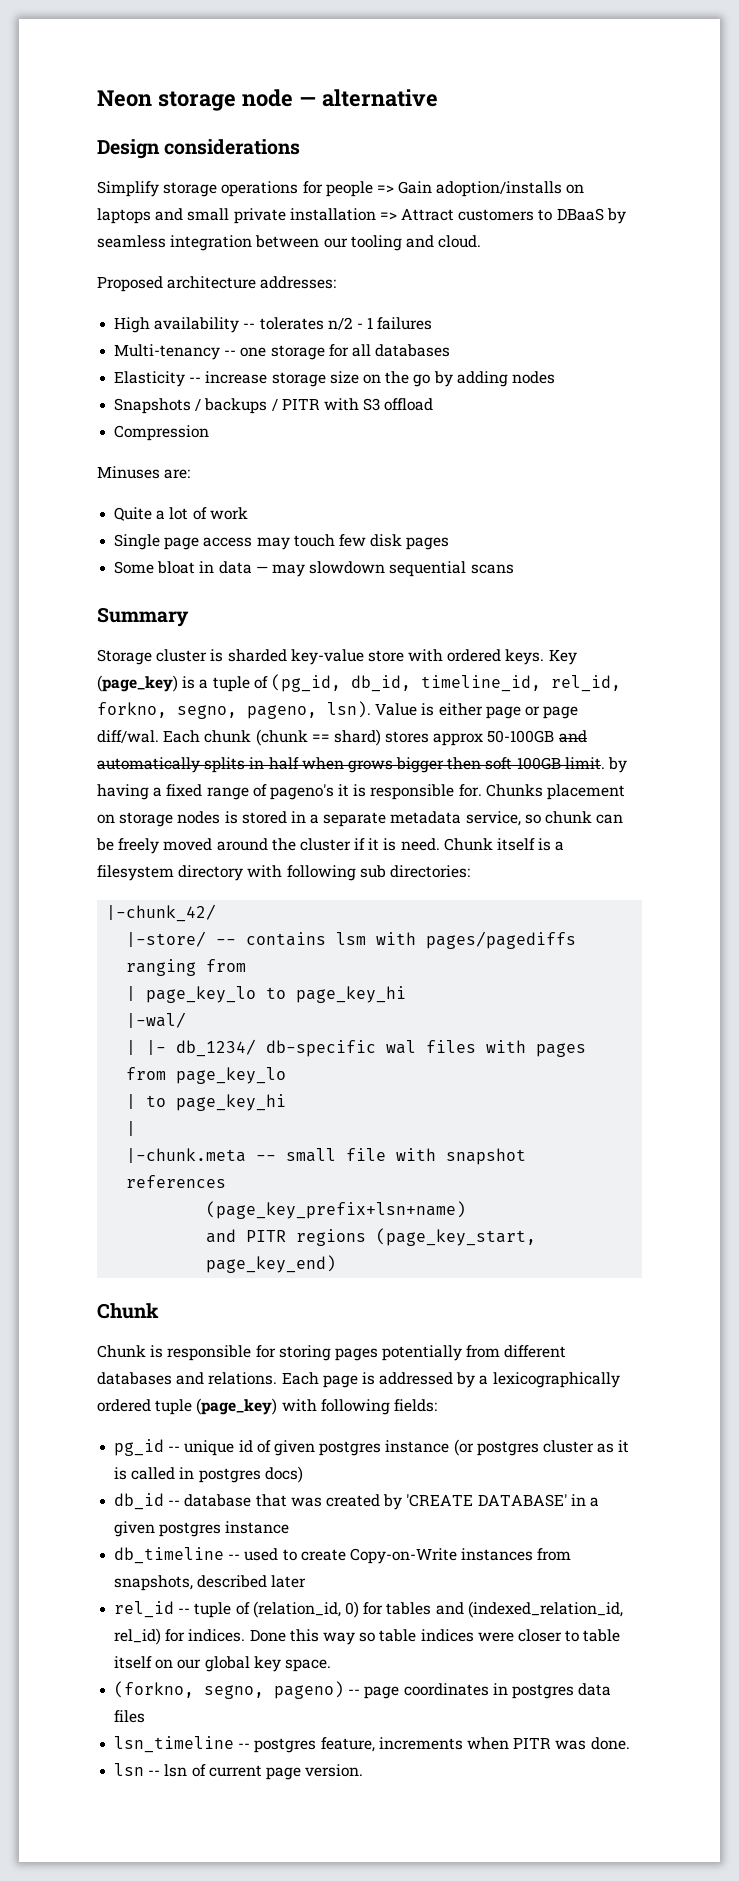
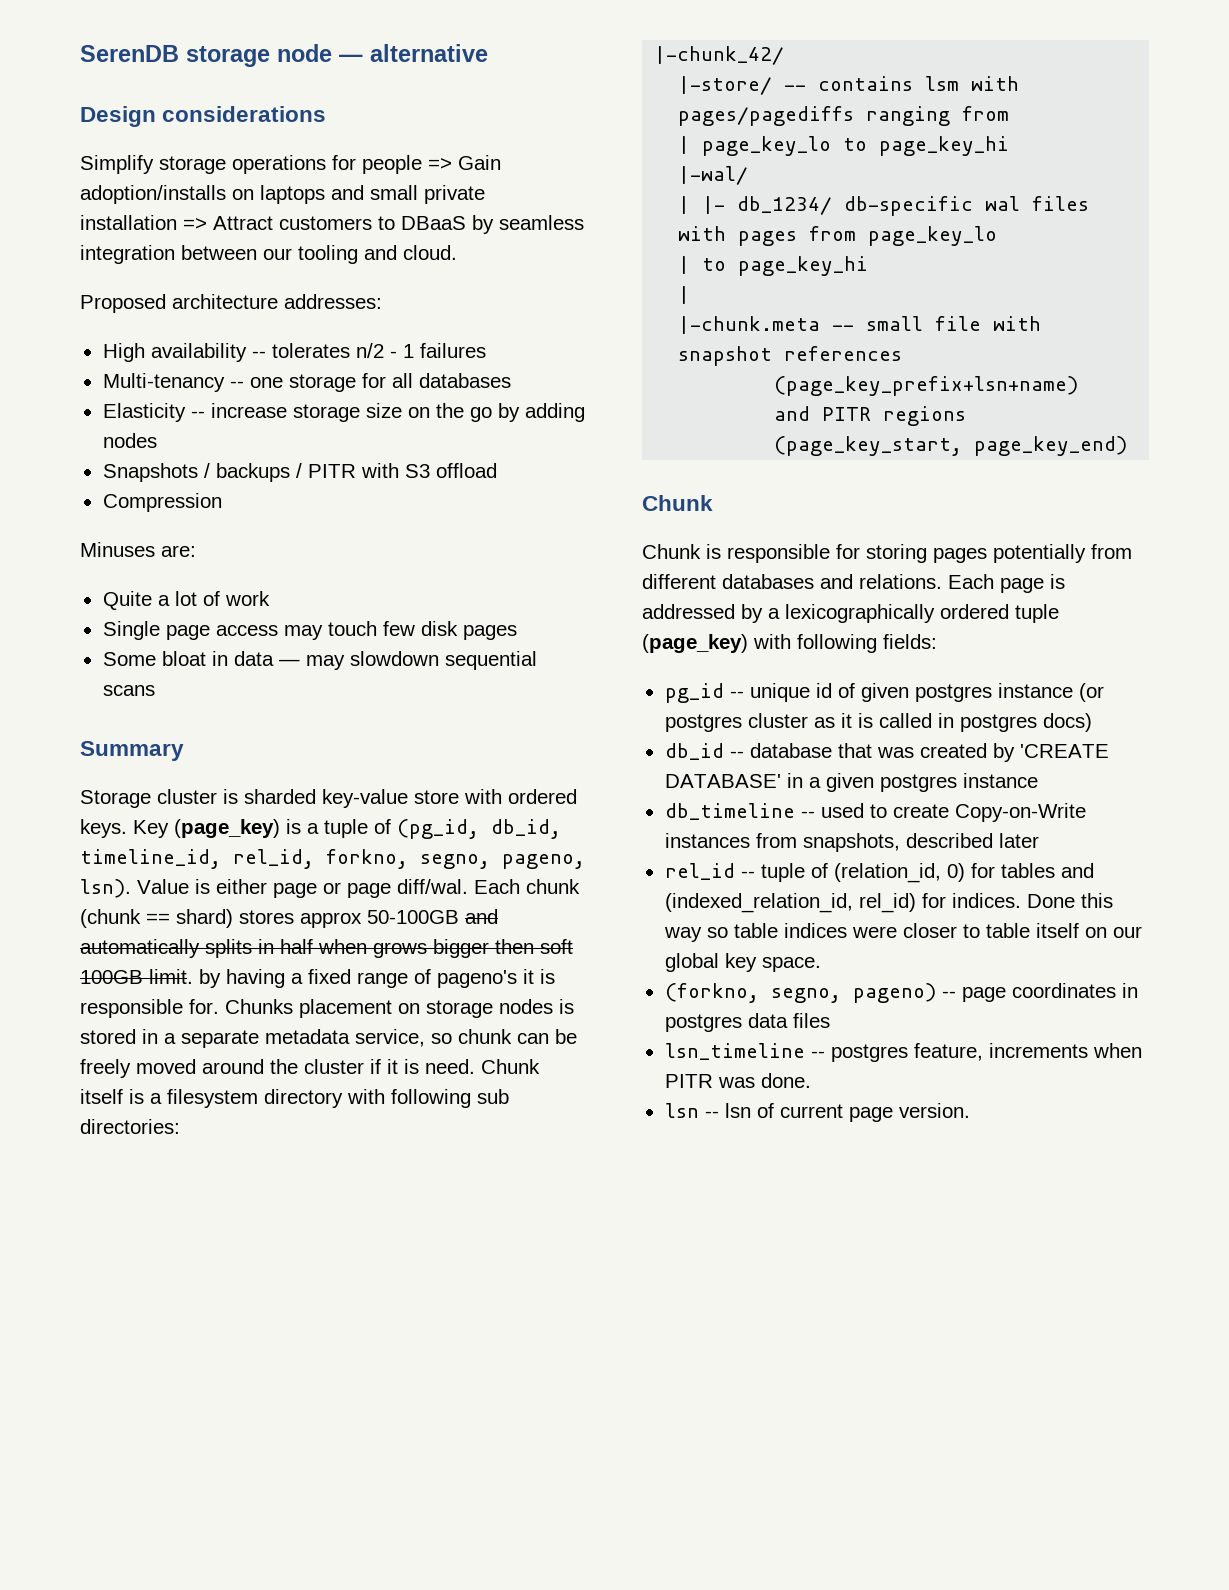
[97,90,152,107] Neon -> [80,45,179,62] SerenDB

